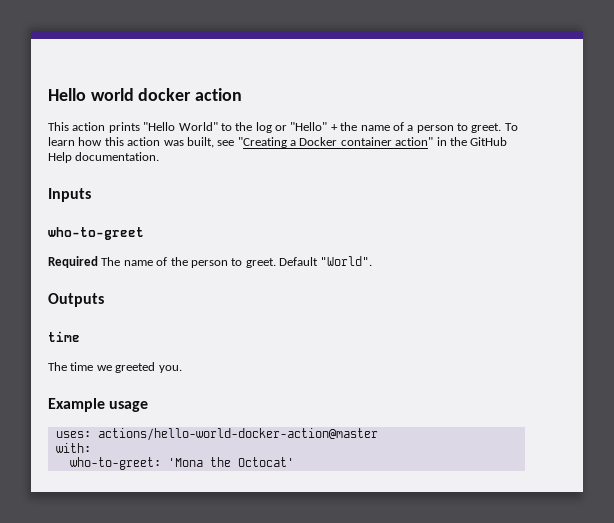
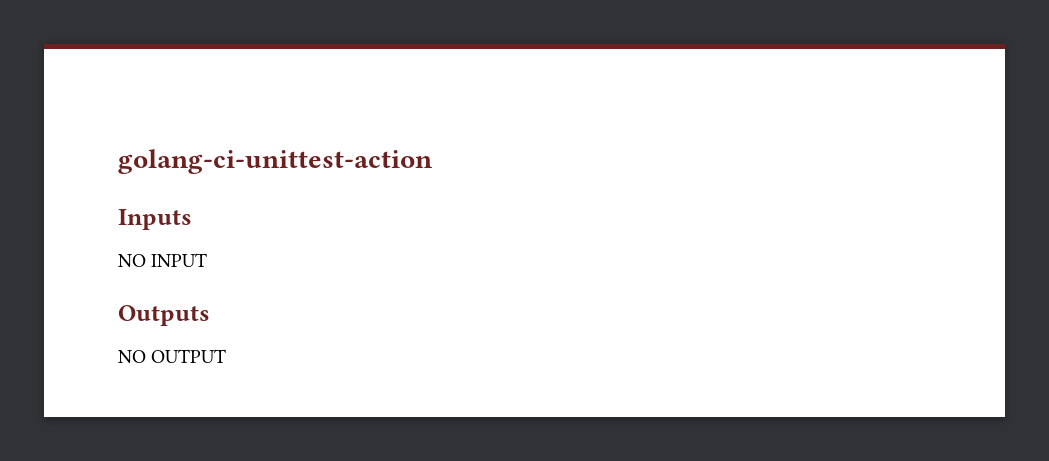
[48,88,243,101] [48,122,518,133] [48,137,508,148] [48,152,160,163] [48,188,91,202] [48,227,144,240] [48,256,373,268] [48,293,104,307] [48,331,80,342] [48,362,182,373] [48,398,149,412] [55,428,378,441] [55,443,91,453] [69,457,294,470] Hello world docker action // This action prints "Hello World" to the log or "Hello" + the name of a person to greet. To learn how this action was built, see "Creating a Docker container action" in the GitHub Help documentation. // Inputs // who-to-greet // Required The name of the person to greet. Default "World". // Outputs // time // The time we greeted you. // Example usage // uses: actions/hello-world-docker-action@master // with: // who-to-greet: 'Mona the Octocat' -> [118,149,433,174] [118,209,192,230] [118,253,208,267] [118,305,210,326] [118,349,227,363] golang-ci-unittest-action // Inputs // NO INPUT // Outputs // NO OUTPUT

